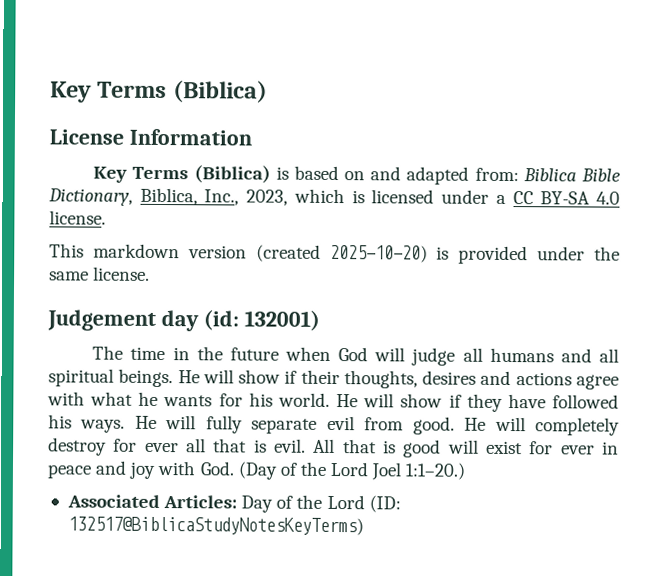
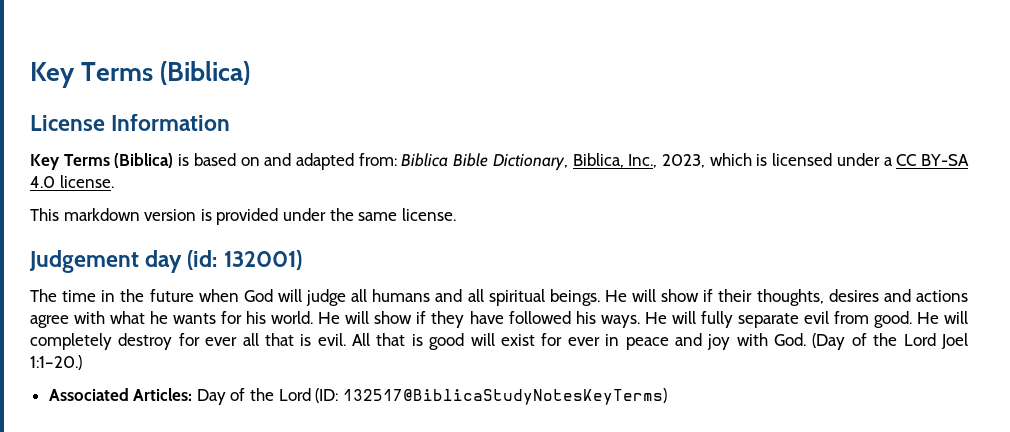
[255,244,428,263] (created 2025-10-20) -> (197, 215) none

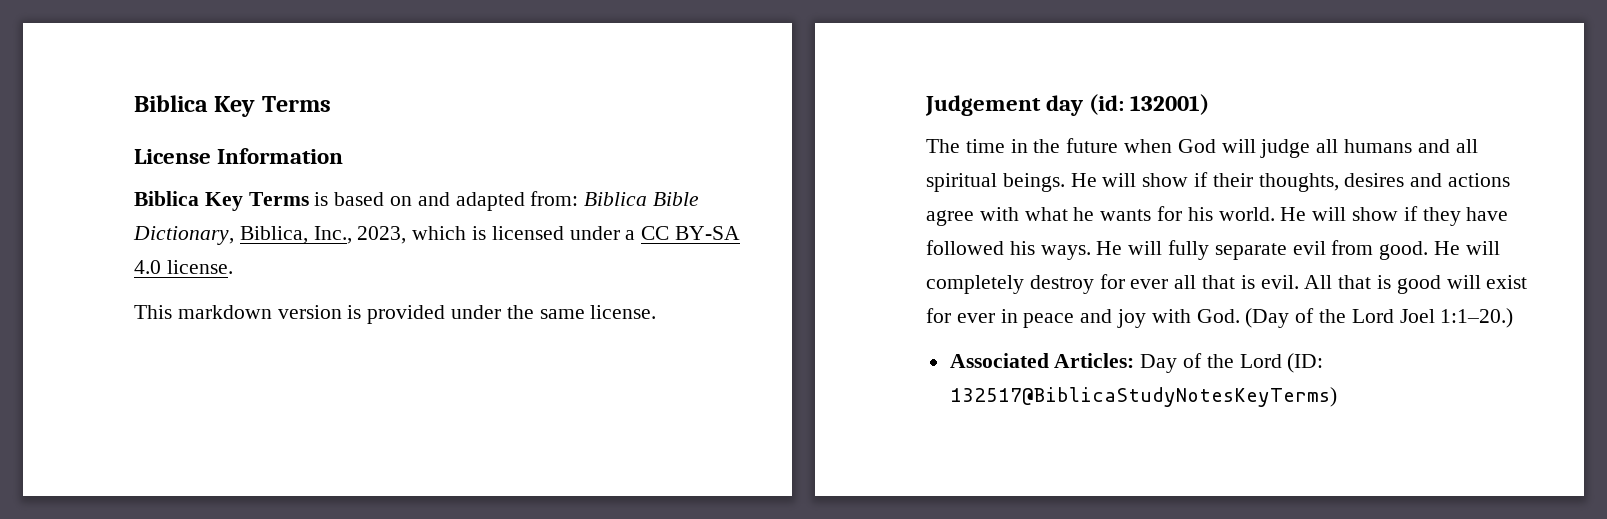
[30,61,251,88] Key Terms (Biblica) -> [134,95,331,117] Biblica Key Terms
[30,153,174,170] Key Terms (Biblica) -> [134,191,309,211] Biblica Key Terms

